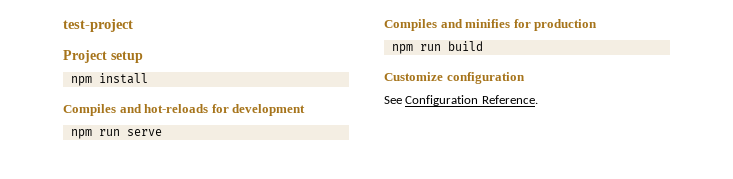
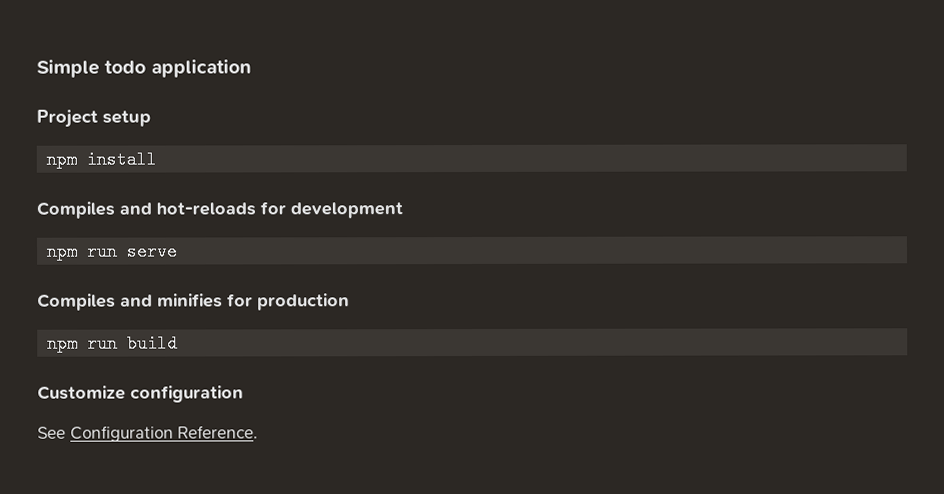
[63,19,133,32] test-project -> [36,59,252,78] Simple todo application

